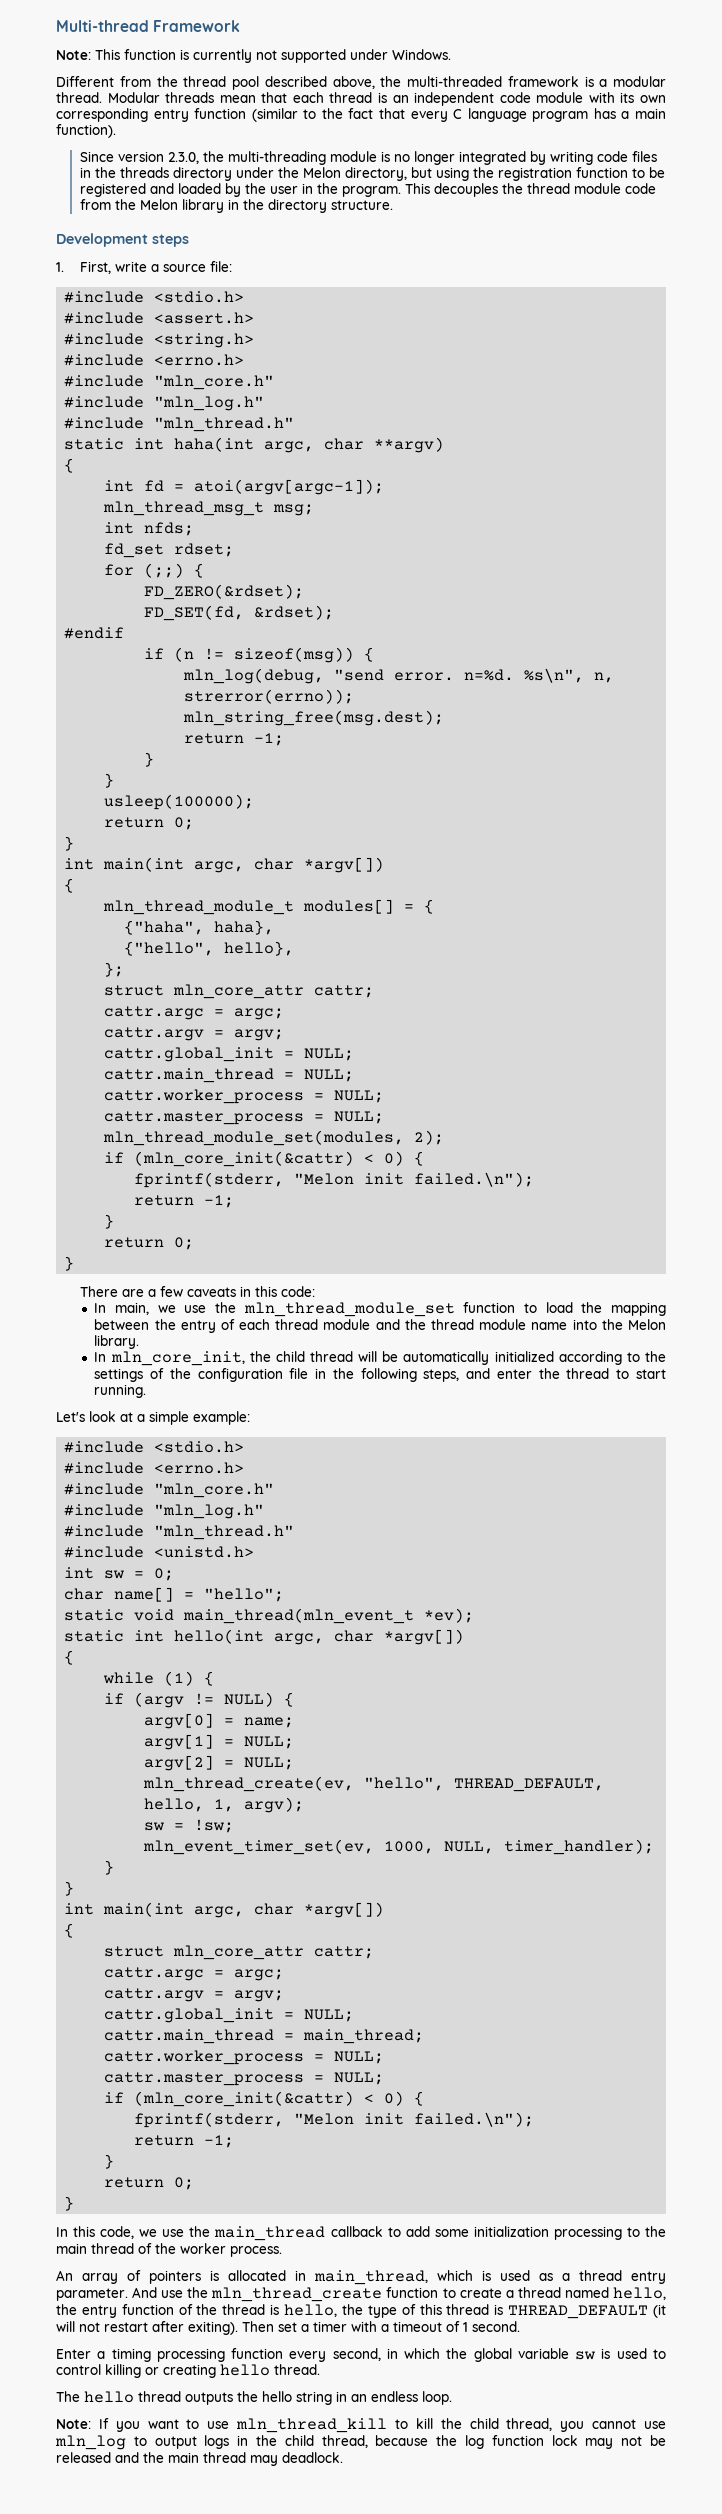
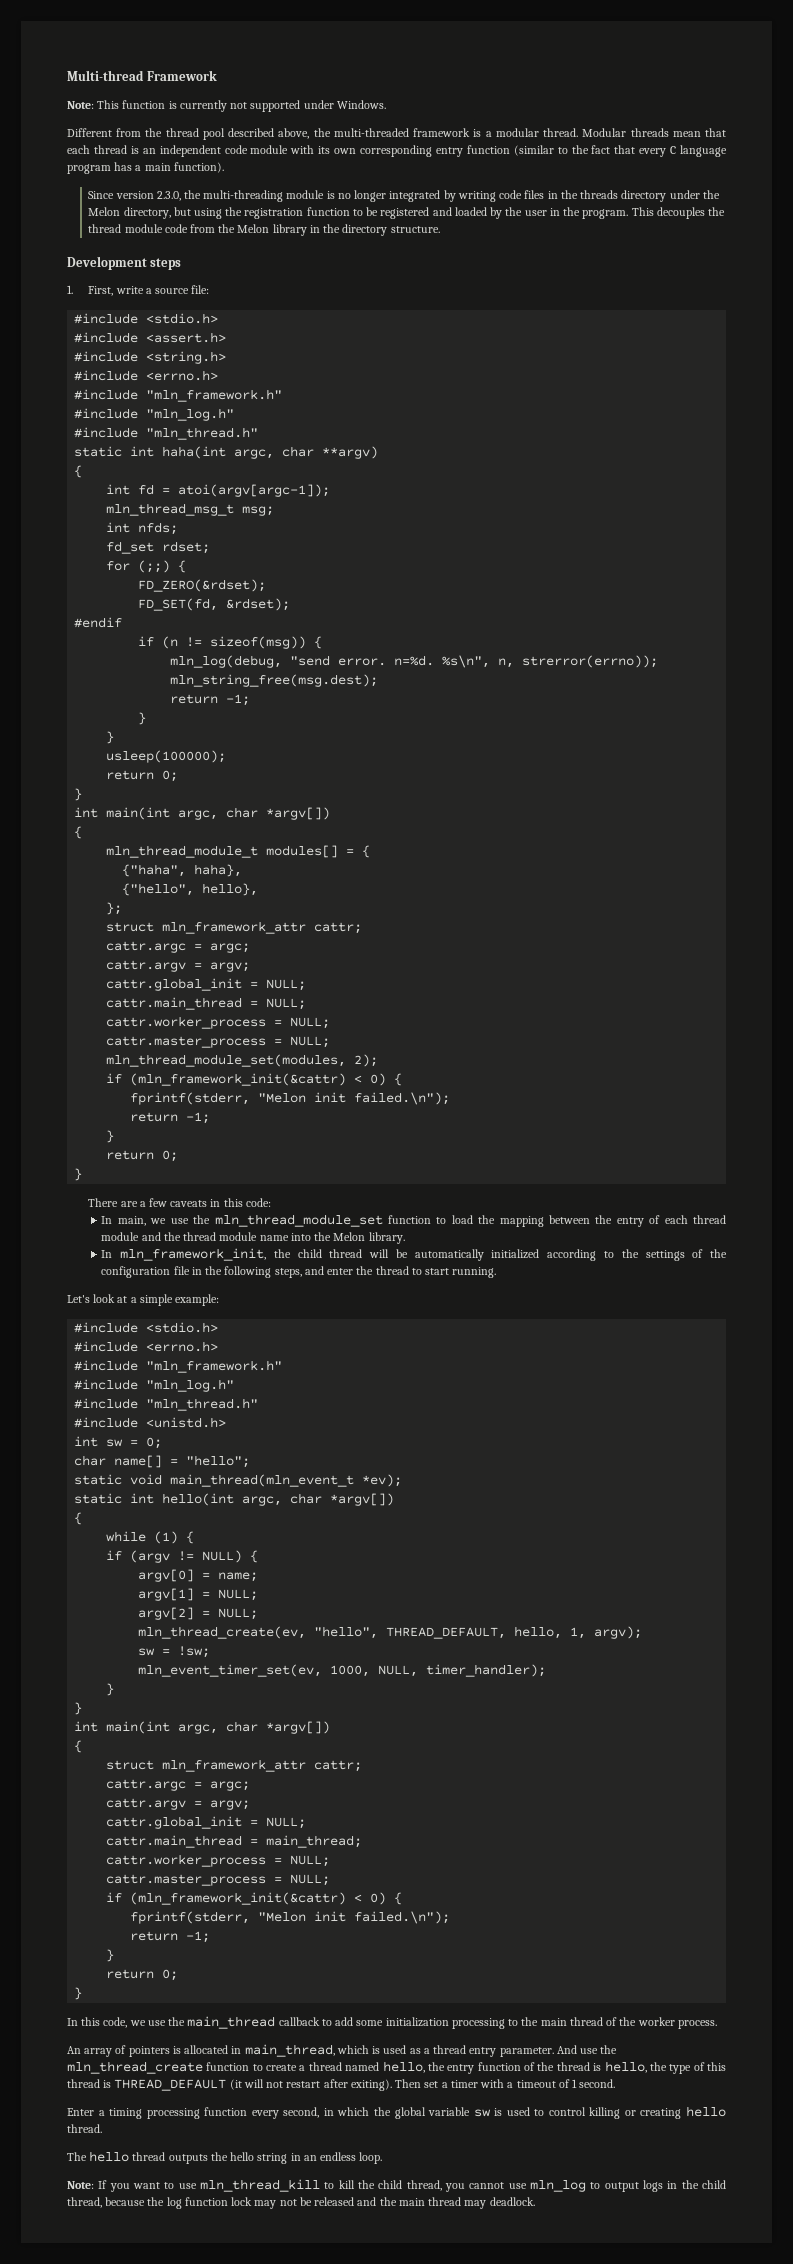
[154,375,275,390] "mln_core.h" -> [146,389,283,402] "mln_framework.h"
[173,984,305,999] mln_core_attr -> [162,921,307,934] mln_framework_attr
[134,1151,355,1167] (mln_core_init(&cattr) -> [130,1073,347,1086] (mln_framework_init(&cattr)
[110,1351,245,1366] mln_core_init, -> [120,1248,267,1261] mln_framework_init,
[154,1483,275,1498] "mln_core.h" -> [146,1360,283,1373] "mln_framework.h"
[173,1945,305,1960] mln_core_attr -> [162,1759,307,1772] mln_framework_attr
[134,2091,355,2107] (mln_core_init(&cattr) -> [130,1892,347,1905] (mln_framework_init(&cattr)

